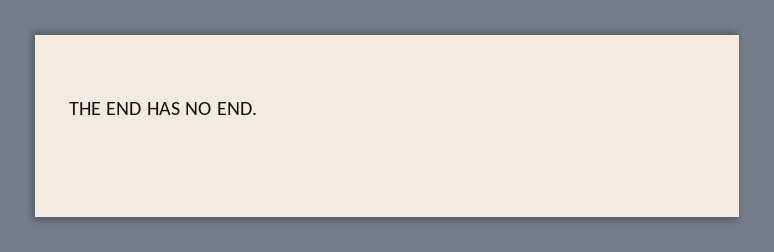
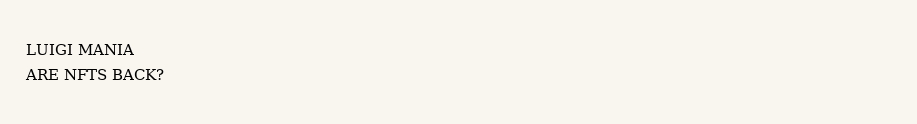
[69,102,257,115] THE END HAS NO END. -> [26,44,134,55] [25,69,164,80] LUIGI MANIA // ARE NFTS BACK?

